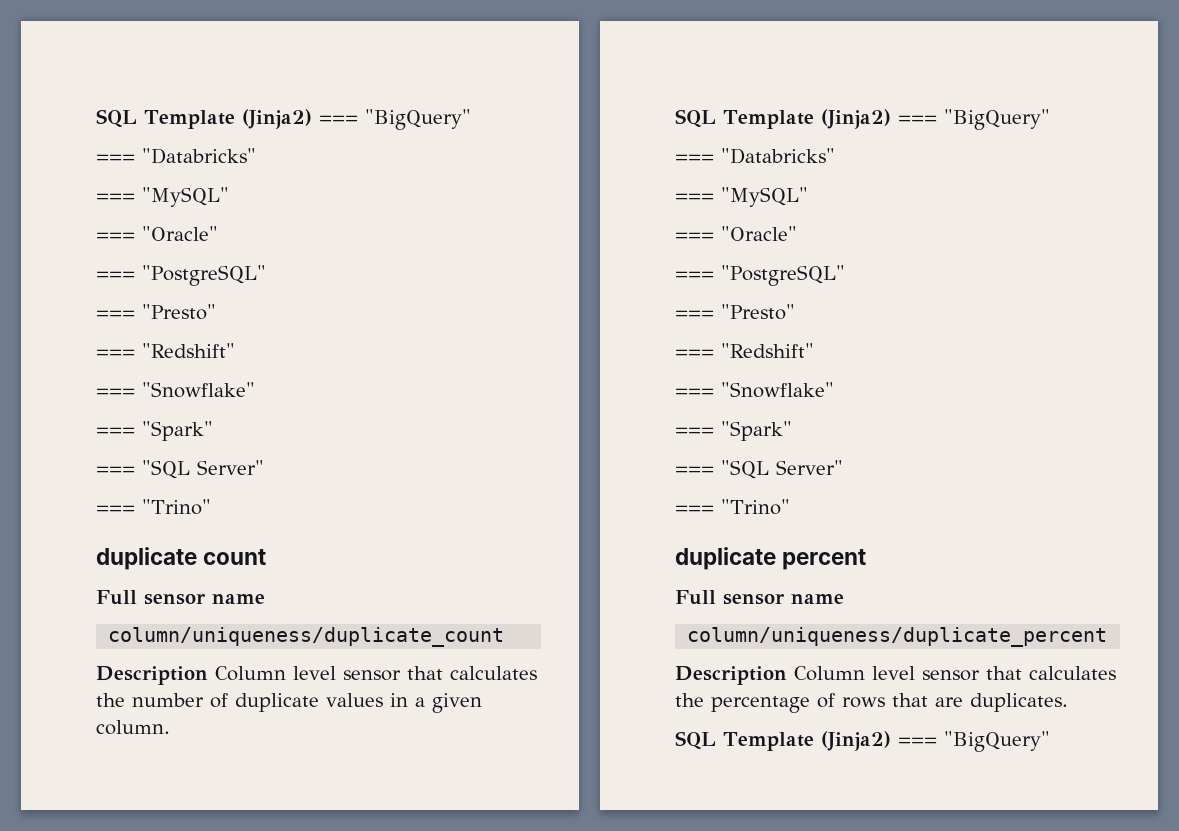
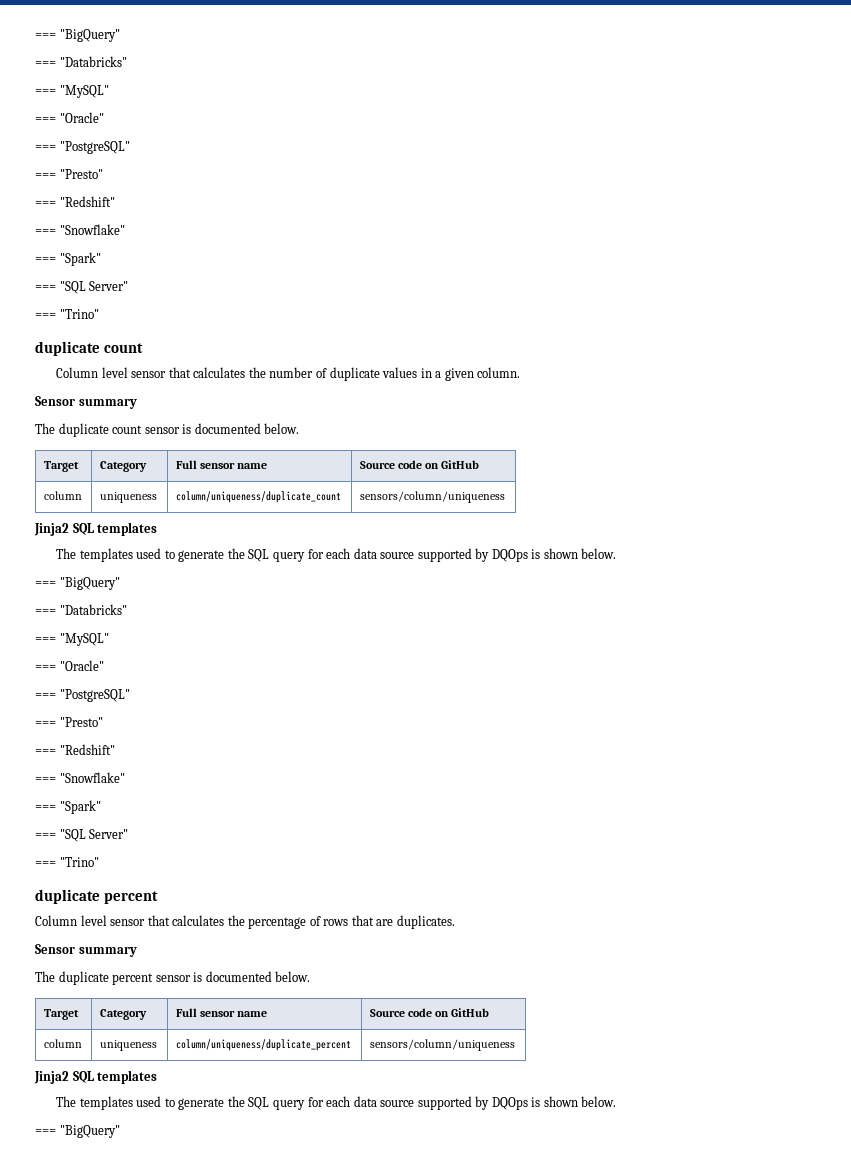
[96,109,312,129] SQL Template (Jinja2) -> (35, 36) none
[96,590,265,605] [108,627,505,647] [96,666,208,685] Full sensor name // column/uniqueness/duplicate_count // Description -> (143, 348) none
[675,109,891,129] SQL Template (Jinja2) -> [35,396,137,409] [35,423,300,437] [43,461,79,472] [99,461,147,472] [175,460,268,469] [359,460,480,469] [43,491,82,500] [99,492,157,503] [175,491,341,503] [359,491,505,503] [34,522,158,536] [56,548,617,562] Sensor summary // The duplicate count sensor is documented below. // Target | Category | Full sensor name | Source code on GitHub // column | uniqueness | column/uniqueness/duplicate_count | sensors/column/uniqueness // Jinja2 SQL templates // The templates used to generate the SQL query for each data source supported by DQOps is shown below. //
[675,590,844,605] [687,627,1108,647] [675,666,787,685] Full sensor name // column/uniqueness/duplicate_percent // Description -> (158, 897) none
[675,731,891,751] SQL Template (Jinja2) -> [35,944,137,957] [35,971,311,985] [43,1009,79,1020] [99,1009,147,1020] [175,1008,268,1017] [369,1008,490,1017] [43,1039,82,1048] [99,1040,157,1051] [175,1039,351,1051] [369,1039,515,1051] [34,1070,158,1084] [56,1096,617,1110] Sensor summary // The duplicate percent sensor is documented below. // Target | Category | Full sensor name | Source code on GitHub // column | uniqueness | column/uniqueness/duplicate_percent | sensors/column/uniqueness // Jinja2 SQL templates // The templates used to generate the SQL query for each data source supported by DQOps is shown below. //

